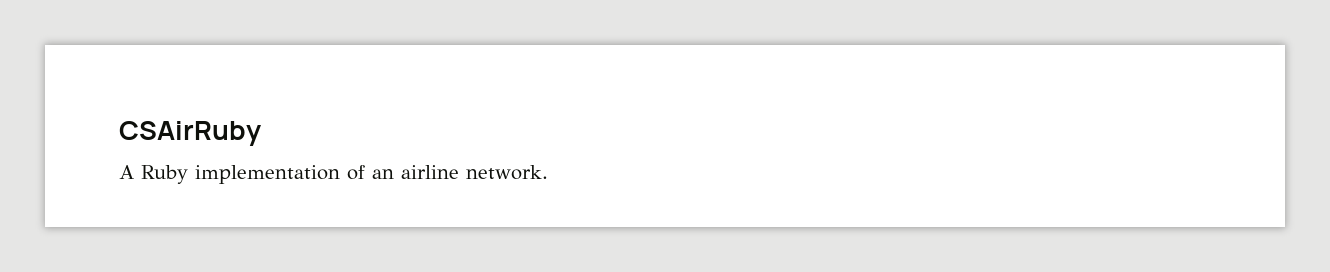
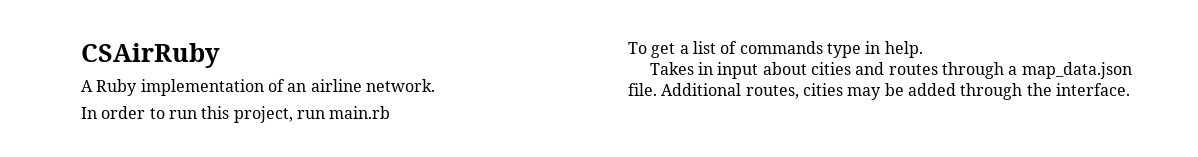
(548, 172) none -> [81,106,391,123] [628,41,923,58] [649,62,1132,79] [628,83,1130,100] // In order to run this project, run main.rb // To get a list of commands type in help. // Takes in input about cities and routes through a map_data.json file. Additional routes, cities may be added through the interface.

